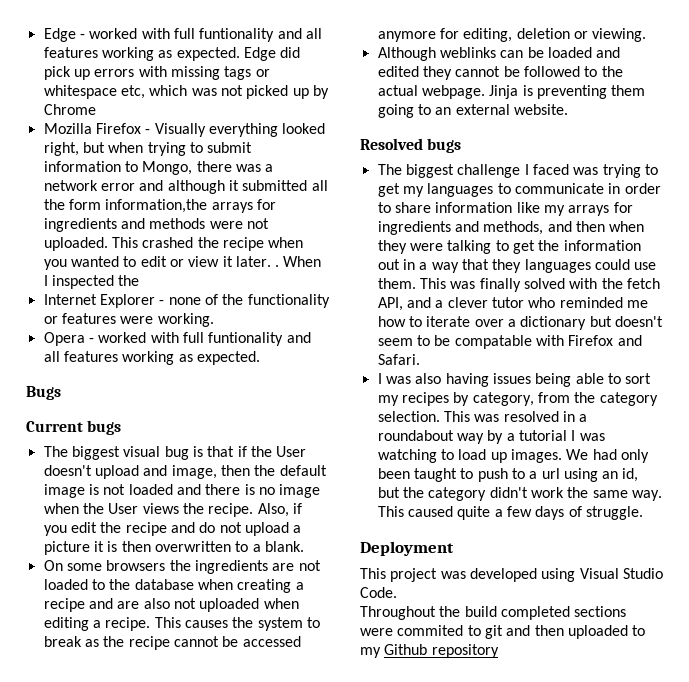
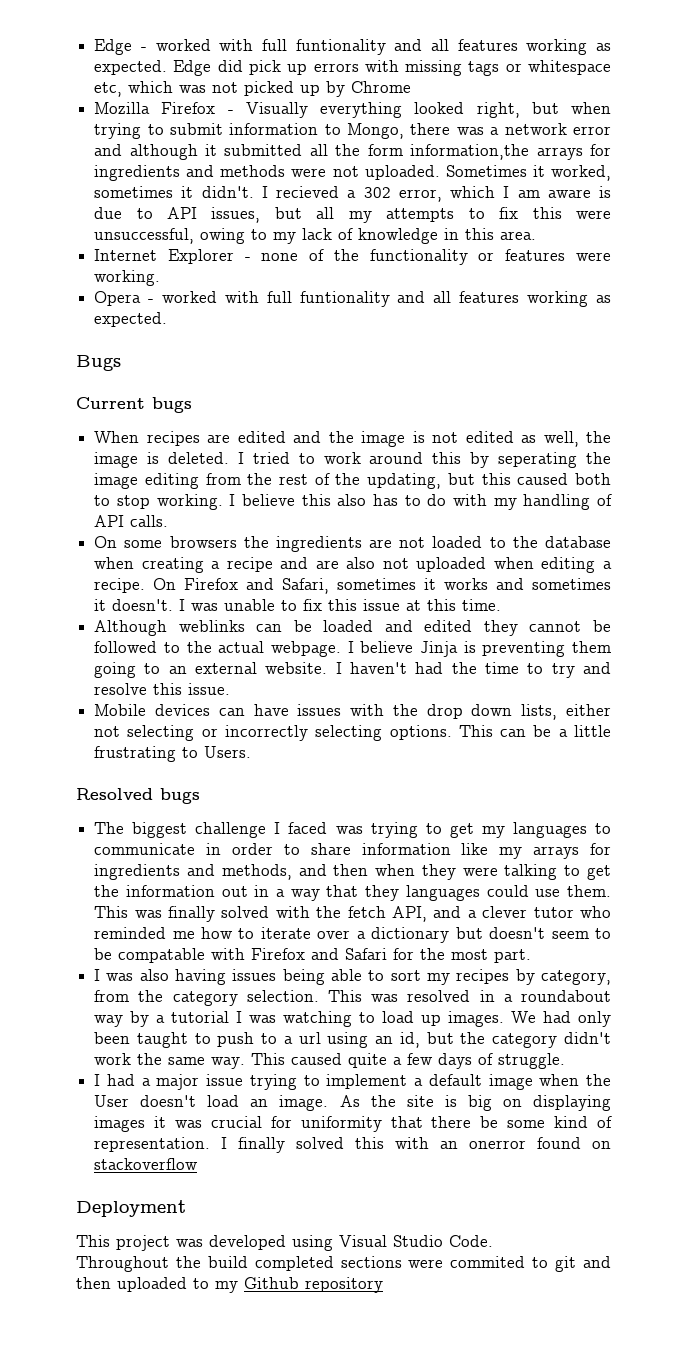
[111,237,304,251] [43,256,322,270] [43,275,140,289] This crashed the recipe when you wanted to edit or view it later. . When I inspected the -> [445,165,611,181] [94,186,611,202] [94,207,611,223] [94,228,537,244] Sometimes it worked, sometimes it didn't. I recieved a 302 error, which I am aware is due to API issues, but all my attempts to fix this were unsuccessful, owing to my lack of knowledge in this area.
[43,446,307,460] [43,465,327,479] [43,484,321,498] [43,503,302,517] [43,522,302,536] [43,541,304,555] The biggest visual bug is that if the User doesn't upload and image, then the default image is not loaded and there is no image when the User views the recipe. Also, if you edit the recipe and do not upload a picture it is then overwritten to a blank. -> [94,431,612,447] [94,452,611,468] [94,473,611,489] [94,494,612,510] [94,515,169,527] When recipes are edited and the image is not edited as well, the image is deleted. I tried to work around this by seperating the image editing from the rest of the updating, but this caused both to stop working. I believe this also has to do with my handling of API calls.
[154,617,320,631] [43,636,301,650] [377,28,647,42] This causes the system to break as the recipe cannot be accessed anymore for editing, deletion or viewing. -> [153,578,612,594] [94,599,502,611] On Firefox and Safari, sometimes it works and sometimes it doesn't. I was unable to fix this issue at this time.
(485, 92) none -> [347,641,414,653] I believe
(568, 109) none -> [335,662,611,678] [94,683,231,695] [94,704,612,720] [94,725,612,741] [94,746,252,762] I haven't had the time to try and resolve this issue. // Mobile devices can have issues with the drop down lists, either not selecting or incorrectly selecting options. This can be a little frustrating to Users.
[377,354,420,365] Safari. -> [345,948,532,963] Safari for the most part.
(643, 513) none -> [94,1074,611,1090] [94,1095,611,1111] [94,1116,612,1132] [94,1137,612,1153] [94,1158,199,1170] // I had a major issue trying to implement a default image when the User doesn't load an image. As the site is big on displaying images it was crucial for uniformity that there be some kind of representation. I finally solved this with an onerror found on stackoverflow

